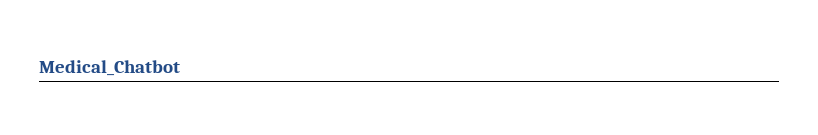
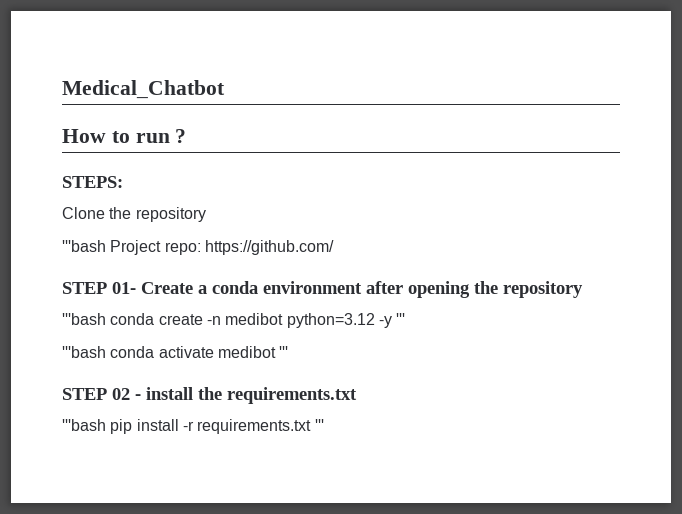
(180, 68) none -> [62,129,187,143] [62,176,123,188] [62,207,206,222] [62,240,334,255] [62,281,583,298] [62,313,406,328] [62,346,289,358] [62,387,357,404] [62,419,324,434] // How to run ? // STEPS: // Clone the repository // '''bash Project repo: https://github.com/ // STEP 01- Create a conda environment after opening the repository // '''bash conda create -n medibot python=3.12 -y ''' // '''bash conda activate medibot ''' // STEP 02 - install the requirements.txt // '''bash pip install -r requirements.txt '''

